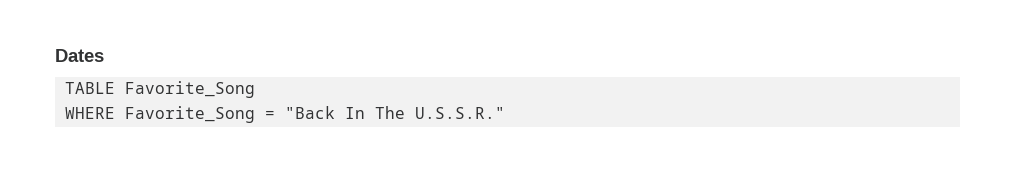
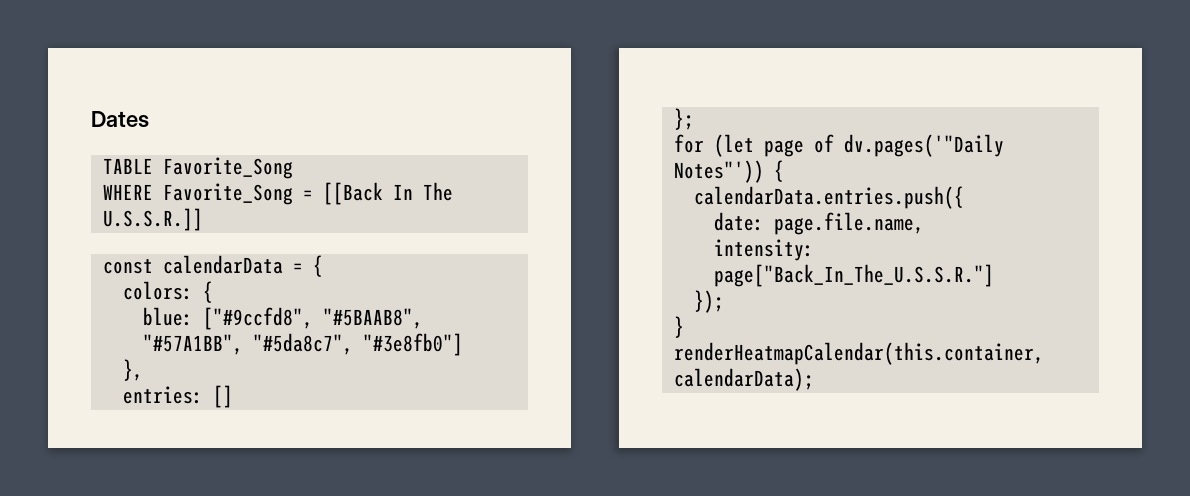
[284,106,335,119] "Back -> [323,182,384,205] [[Back
[414,107,505,119] U.S.S.R." -> [103,208,204,231] [103,255,324,277] [123,281,214,303] [143,307,424,330] [143,333,464,356] [123,359,144,381] [123,385,234,408] [674,108,695,130] [674,134,1005,157] [674,160,785,183] [694,186,965,209] [714,212,925,235] [714,239,815,261] [714,264,995,287] [694,290,725,313] [674,316,685,338] [674,342,1045,365] [674,368,815,391] U.S.S.R.]] // const calendarData = { // colors: { // blue: ["#9ccfd8", "#5BAAB8", "#57A1BB", "#5da8c7", "#3e8fb0"] // }, // entries: [] // }; // for (let page of dv.pages('"Daily Notes"')) { // calendarData.entries.push({ // date: page.file.name, // intensity: page["Back_In_The_U.S.S.R."] // }); // } // renderHeatmapCalendar(this.container, calendarData);

